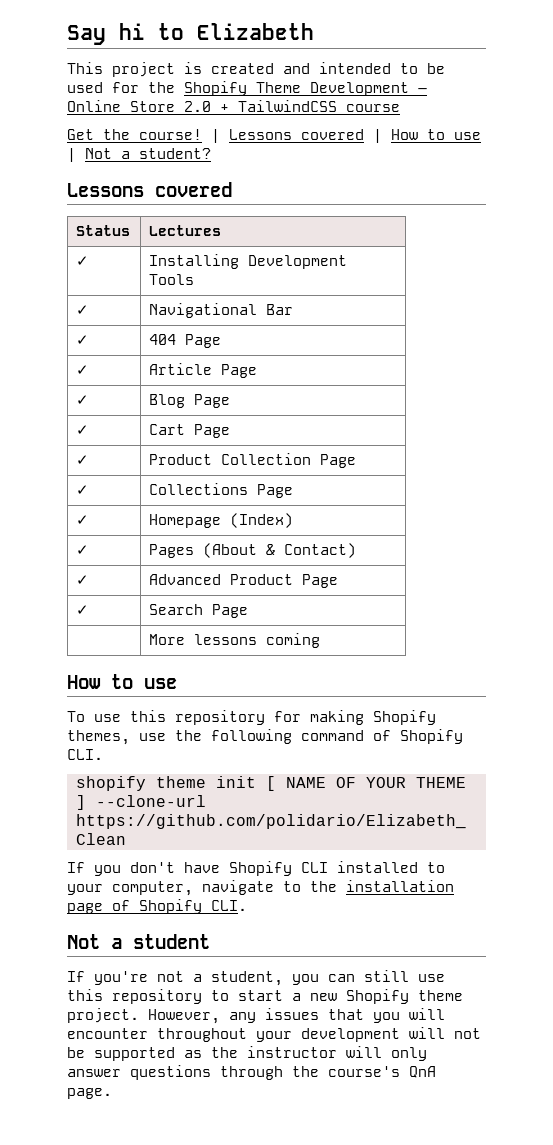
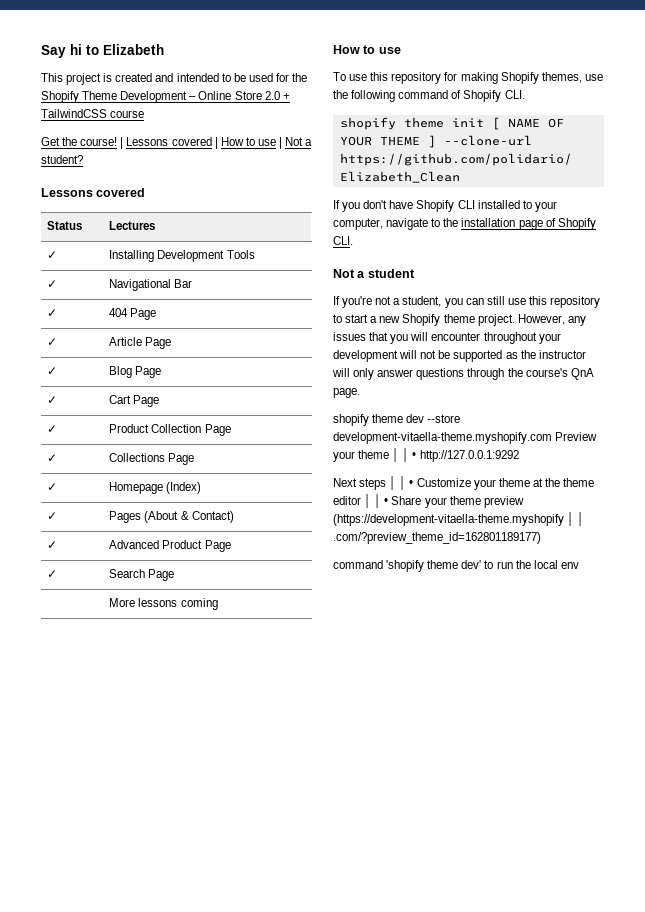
(112, 1093) none -> [333,414,461,426] [333,432,598,444] [333,448,519,462] [333,476,595,490] [333,494,524,508] [333,512,585,526] [333,532,541,544] [333,560,579,572] // shopify theme dev --store development-vitaella-theme.myshopify.com Preview your theme │ │ • http://127.0.0.1:9292 // Next steps │ │ • Customize your theme at the theme editor │ │ • Share your theme preview (https://development-vitaella-theme.myshopify │ │ .com/?preview_theme_id=162801189177) // command 'shopify theme dev' to run the local env

